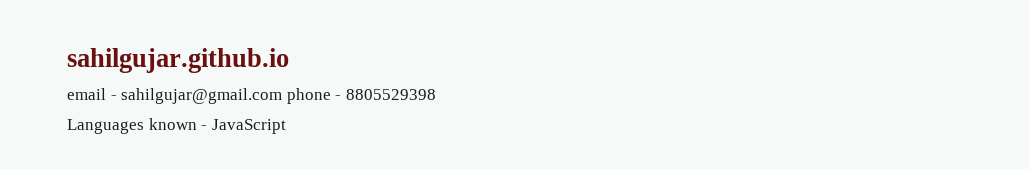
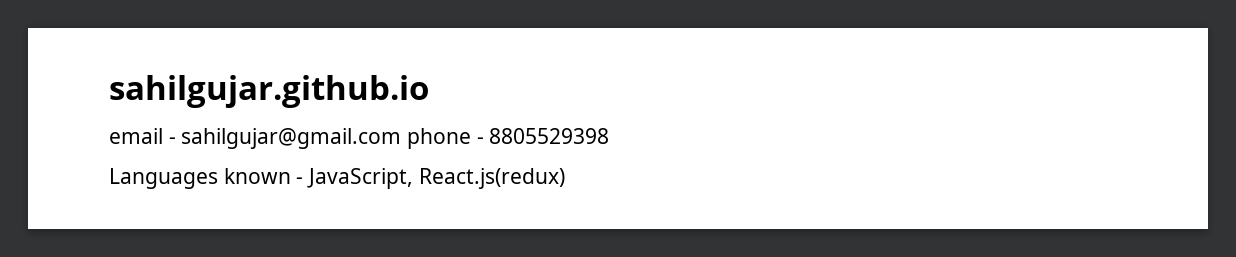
[211,119,286,134] JavaScript -> [307,168,565,189] JavaScript, React.js(redux)

